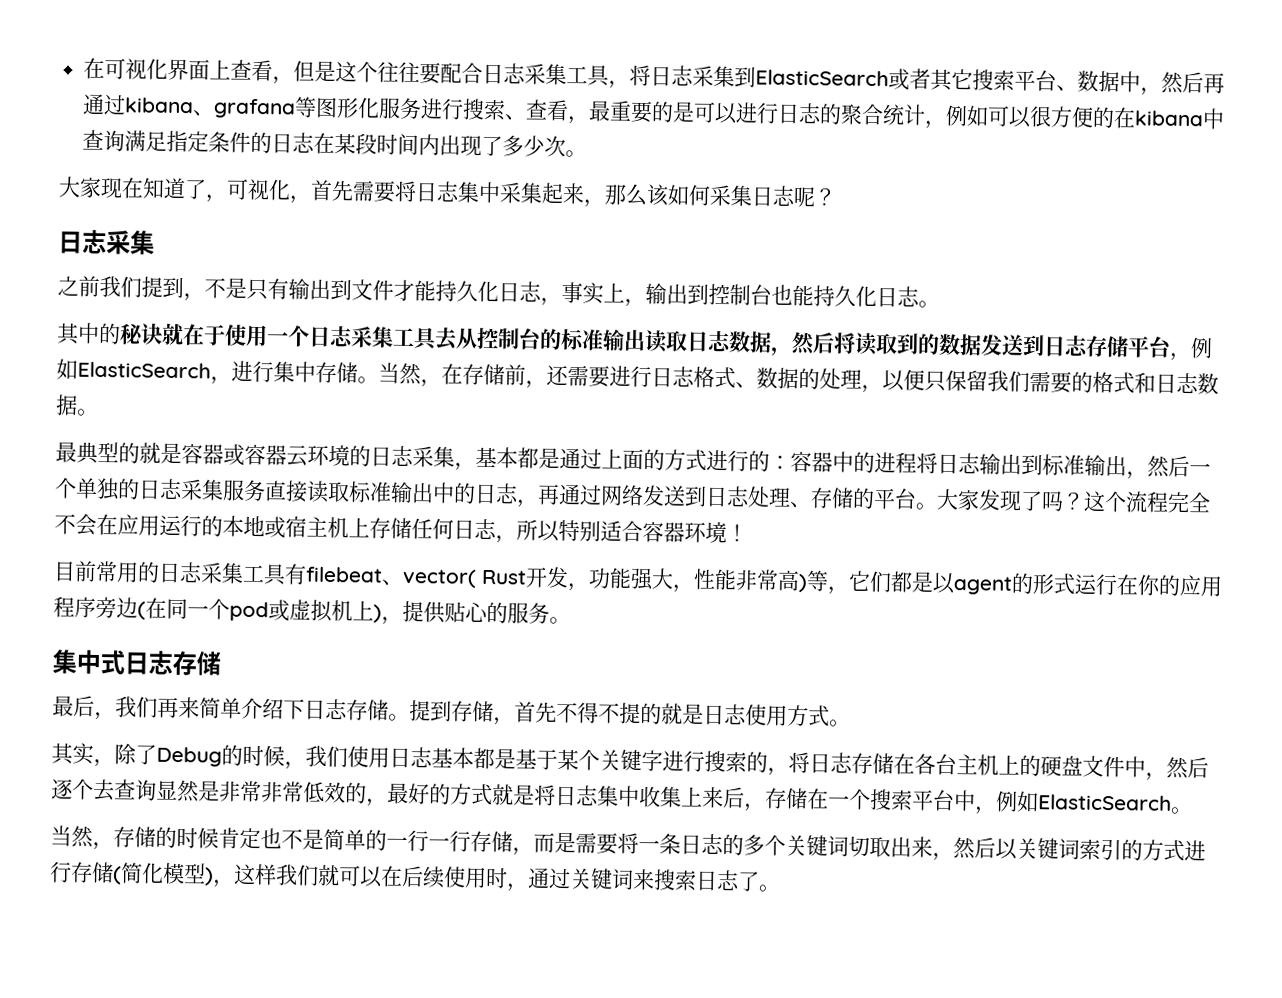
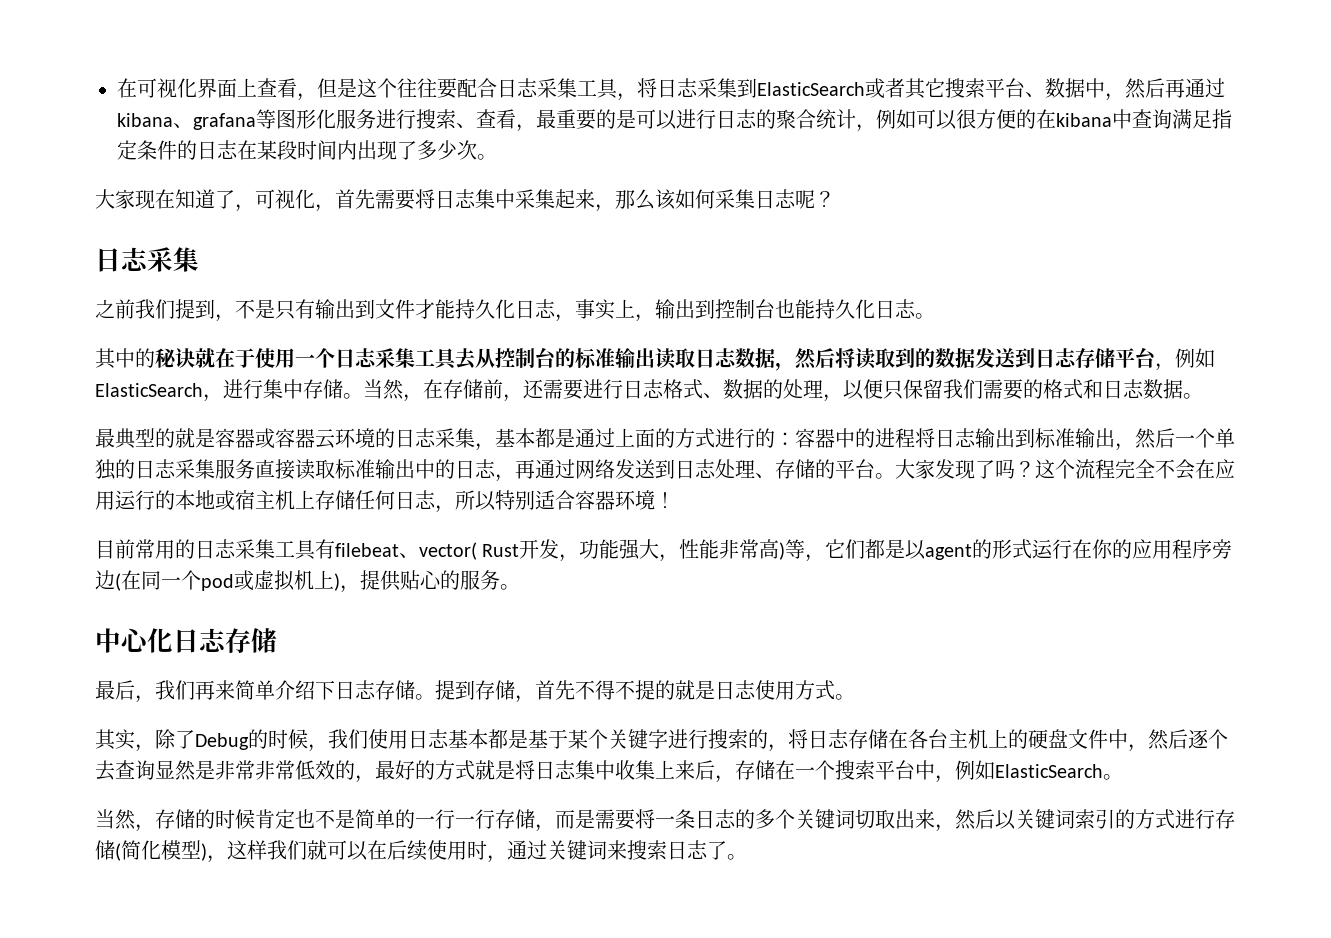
[52,649,126,675] 集中式 -> [95,628,173,653] 中心化

